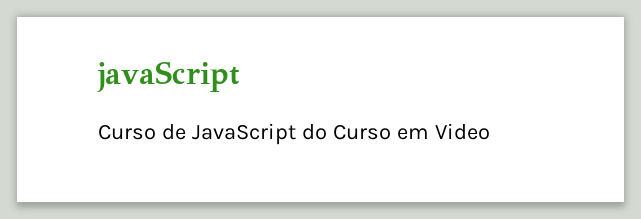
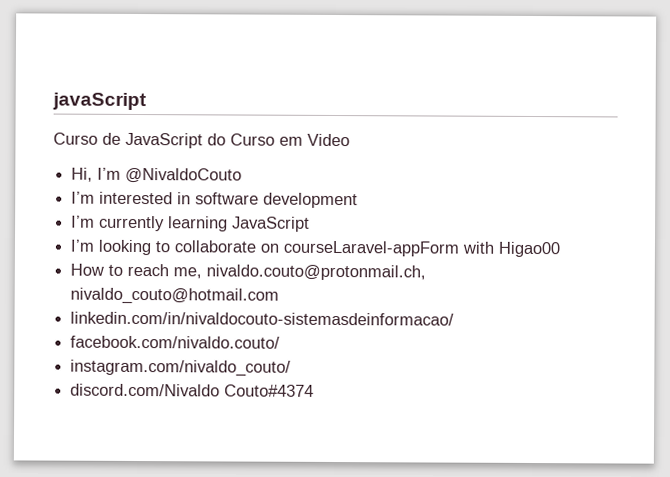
(490, 131) none -> [71,167,243,184] [71,191,359,209] [71,215,311,232] [70,239,561,258] [70,263,427,281] [70,287,280,305] [70,311,455,326] [70,335,281,349] [70,359,292,377] [70,383,315,397] // Hi, I’m @NivaldoCouto // I’m interested in software development // I’m currently learning JavaScript // I’m looking to collaborate on courseLaravel-appForm with Higao00 // How to reach me, nivaldo.couto@protonmail.ch, nivaldo_couto@hotmail.com // linkedin.com/in/nivaldocouto-sistemasdeinformacao/ // facebook.com/nivaldo.couto/ // instagram.com/nivaldo_couto/ // discord.com/Nivaldo Couto#4374

